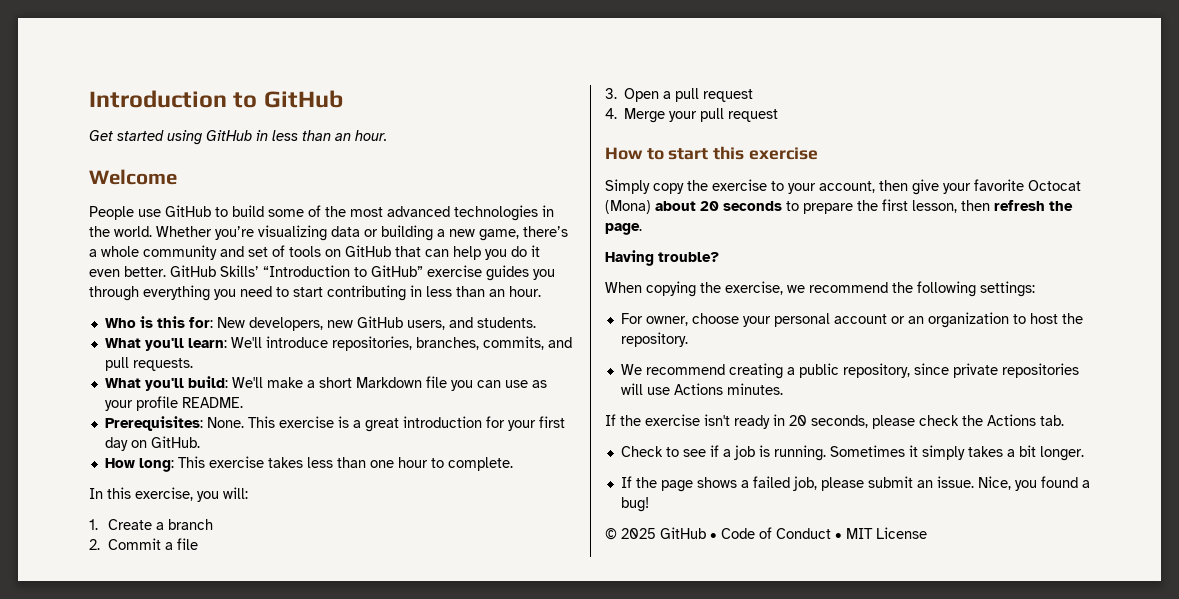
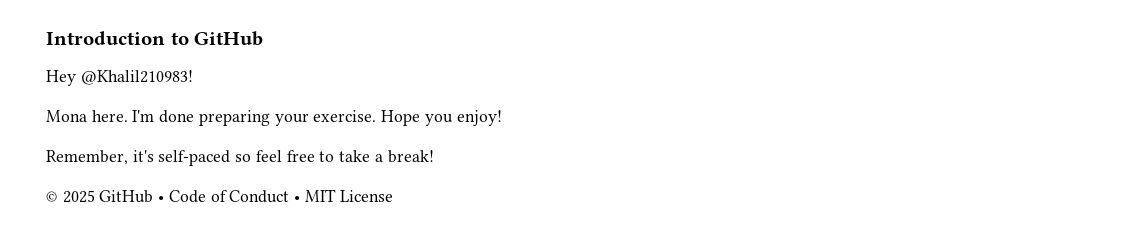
[89,130,387,145] [89,169,177,185] [89,205,554,221] [89,225,568,241] [89,245,540,260] [89,265,555,281] [89,285,541,301] [104,316,536,331] [104,336,572,351] [104,357,193,371] [104,376,547,391] [104,396,243,411] [104,416,565,432] [104,436,200,451] [104,456,513,472] [89,487,248,502] [89,519,214,530] [89,538,199,550] [605,88,754,102] [605,108,779,123] [605,146,818,160] [605,179,1081,195] [605,199,1073,214] [605,223,642,235] [605,250,719,266] [605,281,1035,297] [620,312,1083,328] [620,332,688,347] [620,363,1079,379] [620,383,783,395] [605,414,1064,429] [620,445,1084,461] [620,476,1090,492] [620,497,649,512] Get started using GitHub in less than an hour. // Welcome // People use GitHub to build some of the most advanced technologies in the world. Whether you’re visualizing data or building a new game, there’s a whole community and set of tools on GitHub that can help you do it even better. GitHub Skills’ “Introduction to GitHub” exercise guides you through everything you need to start contributing in less than an hour. // Who is this for: New developers, new GitHub users, and students. // What you'll learn: We'll introduce repositories, branches, commits, and pull requests. // What you'll build: We'll make a short Markdown file you can use as your profile README. // Prerequisites: None. This exercise is a great introduction for your first day on GitHub. // How long: This exercise takes less than one hour to complete. // In this exercise, you will: // 1. Create a branch // 2. Commit a file // 3. Open a pull request // 4. Merge your pull request // How to start this exercise // Simply copy the exercise to your account, then give your favorite Octocat (Mona) about 20 seconds to prepare the first lesson, then refresh the page. // Having trouble? // When copying the exercise, we recommend the following settings: // For owner, choose your personal account or an organization to host the repository. // We recommend creating a public repository, since private repositories will use Actions minutes. // If the exercise isn't ready in 20 seconds, please check the Actions tab. // Check to see if a job is running. Sometimes it simply takes a bit longer. // If the page shows a failed job, please submit an issue. Nice, you found a bug! -> [46,70,193,86] [46,110,502,126] [46,150,434,166] Hey @Khalil210983! // Mona here. I'm done preparing your exercise. Hope you enjoy! // Remember, it's self-paced so feel free to take a break!

